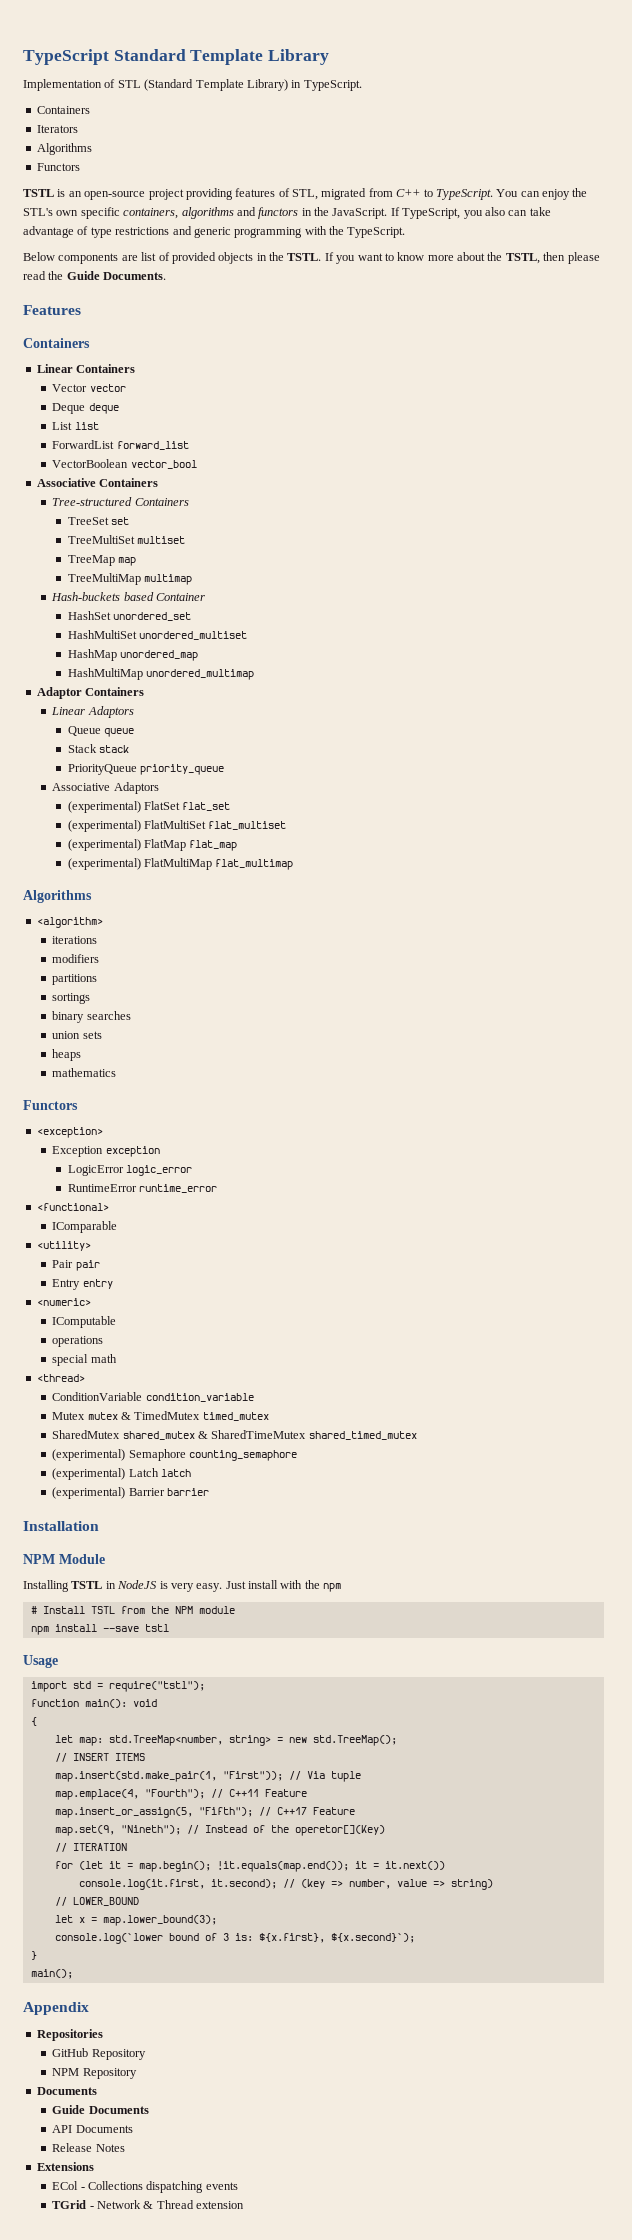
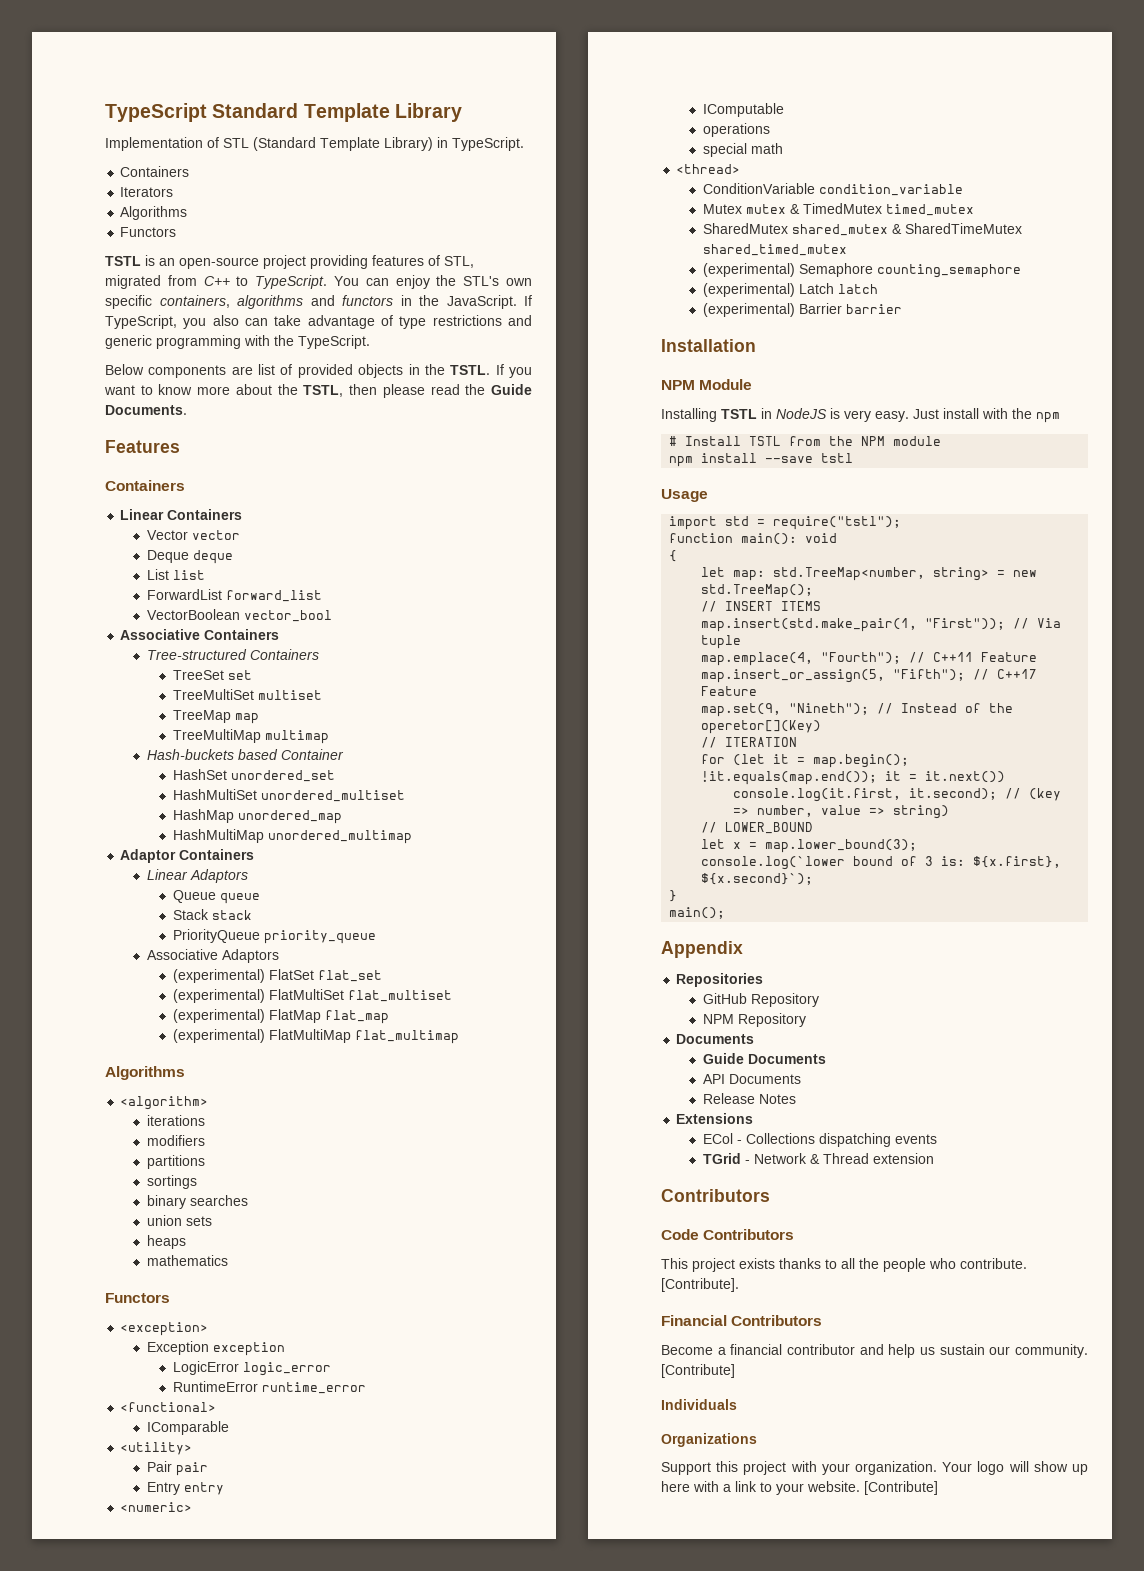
(245, 2205) none -> [661,1189,770,1202] [661,1229,795,1240] [661,1258,1027,1272] [661,1278,739,1292] [661,1315,823,1326] [661,1344,1088,1358] [661,1364,735,1378] [661,1399,737,1410] [661,1433,757,1447] [661,1461,1088,1475] [661,1481,938,1495] // Contributors // Code Contributors // This project exists thanks to all the people who contribute. [Contribute]. // Financial Contributors // Become a financial contributor and help us sustain our community. [Contribute] // Individuals // Organizations // Support this project with your organization. Your logo will show up here with a link to your website. [Contribute]

